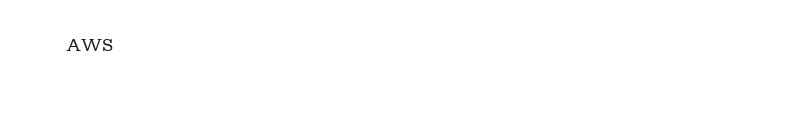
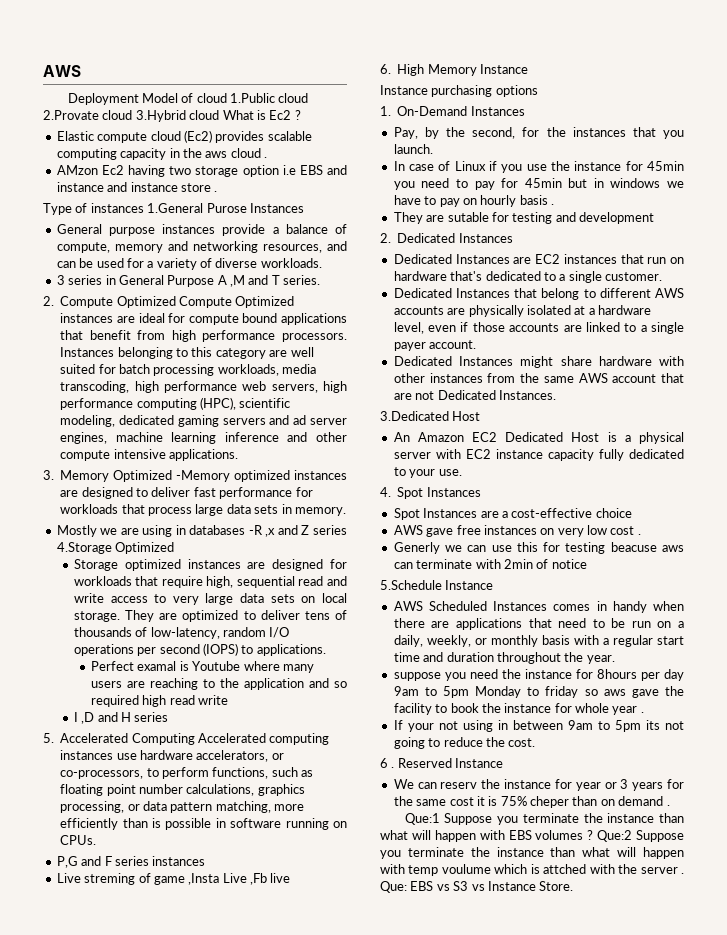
[66,39,114,51] AWS -> [43,65,81,77] [67,93,309,105] [43,110,301,122] [56,130,312,143] [56,148,267,160] [56,165,347,177] [56,182,218,192] [43,203,304,215] [56,224,347,236] [56,241,348,253] [56,258,322,270] [56,275,321,287] [43,296,295,308] [60,313,347,325] [60,330,347,342] [60,347,314,359] [60,364,317,376] [60,381,347,393] [60,397,291,410] [60,415,347,427] [60,432,348,444] [60,449,238,461] [43,470,347,482] [60,487,313,499] [60,504,346,516] [56,525,347,537] [56,542,175,554] [73,559,347,571] [73,576,347,588] [73,593,347,605] [73,610,347,622] [73,627,290,639] [73,643,326,656] [91,661,314,673] [91,678,348,690] [91,695,229,707] [73,712,169,724] [43,733,330,745] [60,750,284,762] [60,767,314,779] [60,784,305,796] [60,801,305,813] [60,818,347,830] [60,835,97,845] [56,856,206,868] [56,873,291,885] [380,64,528,76] [380,85,538,97] [380,106,525,116] [393,127,684,139] [393,144,433,154] [393,161,684,173] [393,178,684,190] [393,195,554,207] [393,212,654,224] [380,233,513,243] [393,254,684,264] [393,271,662,283] [393,288,684,300] [393,305,651,317] [393,322,684,334] [393,340,477,351] [393,356,684,368] [393,373,684,383] [393,390,556,400] [380,411,481,421] [393,432,684,444] [393,449,684,461] [393,467,462,478] [380,487,481,499] [393,508,632,520] [393,525,641,537] [393,542,684,554] [393,559,587,569] [380,580,494,590] [393,601,684,613] [393,618,684,630] [393,635,684,647] [393,652,615,664] [393,669,684,681] [393,686,684,698] [393,703,644,715] [393,720,684,732] [393,737,536,749] [380,758,504,768] [393,779,684,791] [393,796,670,808] [404,813,684,825] [380,830,684,842] [380,847,684,859] [380,864,684,876] [380,881,574,893] AWS // Deployment Model of cloud 1.Public cloud 2.Provate cloud 3.Hybrid cloud What is Ec2 ? // Elastic compute cloud (Ec2) provides scalable computing capacity in the aws cloud . // AMzon Ec2 having two storage option i.e EBS and instance and instance store . // Type of instances 1.General Purose Instances // General purpose instances provide a balance of compute, memory and networking resources, and can be used for a variety of diverse workloads. // 3 series in General Purpose A ,M and T series. // 2. Compute Optimized Compute Optimized instances are ideal for compute bound applications that benefit from high performance processors. Instances belonging to this category are well suited for batch processing workloads, media transcoding, high performance web servers, high performance computing (HPC), scientific modeling, dedicated gaming servers and ad server engines, machine learning inference and other compute intensive applications. // 3. Memory Optimized -Memory optimized instances are designed to deliver fast performance for workloads that process large data sets in memory. // Mostly we are using in databases -R ,x and Z series 4.Storage Optimized // Storage optimized instances are designed for workloads that require high, sequential read and write access to very large data sets on local storage. They are optimized to deliver tens of thousands of low-latency, random I/O operations per second (IOPS) to applications. // Perfect examal is Youtube where many users are reaching to the application and so required high read write // I ,D and H series // 5. Accelerated Computing Accelerated computing instances use hardware accelerators, or co-processors, to perform functions, such as floating point number calculations, graphics processing, or data pattern matching, more efficiently than is possible in software running on CPUs. // P,G and F series instances // Live streming of game ,Insta Live ,Fb live // 6. High Memory Instance // Instance purchasing options // 1. On-Demand Instances // Pay, by the second, for the instances that you launch. // In case of Linux if you use the instance for 45min you need to pay for 45min but in windows we have to pay on hourly basis . // They are sutable for testing and development // 2. Dedicated Instances // Dedicated Instances are EC2 instances that run on hardware that's dedicated to a single customer. // Dedicated Instances that belong to different AWS accounts are physically isolated at a hardware level, even if those accounts are linked to a single payer account. // Dedicated Instances might share hardware with other instances from the same AWS account that are not Dedicated Instances. // 3.Dedicated Host // An Amazon EC2 Dedicated Host is a physical server with EC2 instance capacity fully dedicated to your use. // 4. Spot Instances // Spot Instances are a cost-effective choice // AWS gave free instances on very low cost . // Generly we can use this for testing beacuse aws can terminate with 2min of notice // 5.Schedule Instance // AWS Scheduled Instances comes in handy when there are applications that need to be run on a daily, weekly, or monthly basis with a regular start time and duration throughout the year. // suppose you need the instance for 8hours per day 9am to 5pm Monday to friday so aws gave the facility to book the instance for whole year . // If your not using in between 9am to 5pm its not going to reduce the cost. // 6 . Reserved Instance // We can reserv the instance for year or 3 years for the same cost it is 75% cheper than on demand . // Que:1 Suppose you terminate the instance than what will happen with EBS volumes ? Que:2 Suppose you terminate the instance than what will happen with temp voulume which is attched with the server . Que: EBS vs S3 vs Instance Store.

